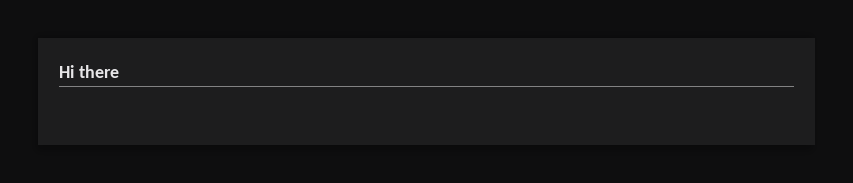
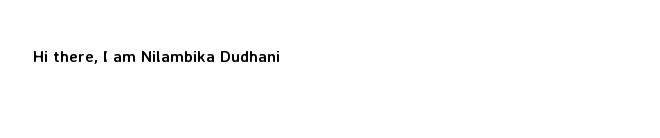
[78,65,119,78] there -> [53,51,280,64] there, I am Nilambika Dudhani

